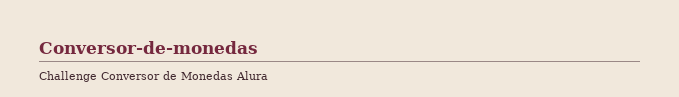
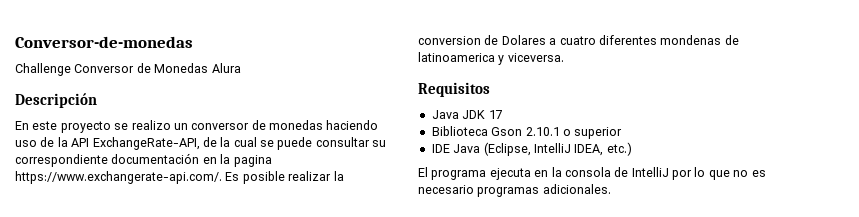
(268, 75) none -> [15,93,97,108] [15,120,379,133] [15,137,387,150] [15,153,272,167] [15,171,344,184] [418,35,739,45] [418,52,564,65] [418,82,490,97] [431,110,503,119] [431,126,623,139] [431,142,632,156] [418,167,766,180] [418,184,611,197] // Descripción // En este proyecto se realizo un conversor de monedas haciendo uso de la API ExchangeRate-API, de la cual se puede consultar su correspondiente documentación en la pagina https://www.exchangerate-api.com/. Es posible realizar la conversion de Dolares a cuatro diferentes mondenas de latinoamerica y viceversa. // Requisitos // Java JDK 17 // Biblioteca Gson 2.10.1 o superior // IDE Java (Eclipse, IntelliJ IDEA, etc.) // El programa ejecuta en la consola de IntelliJ por lo que no es necesario programas adicionales.

